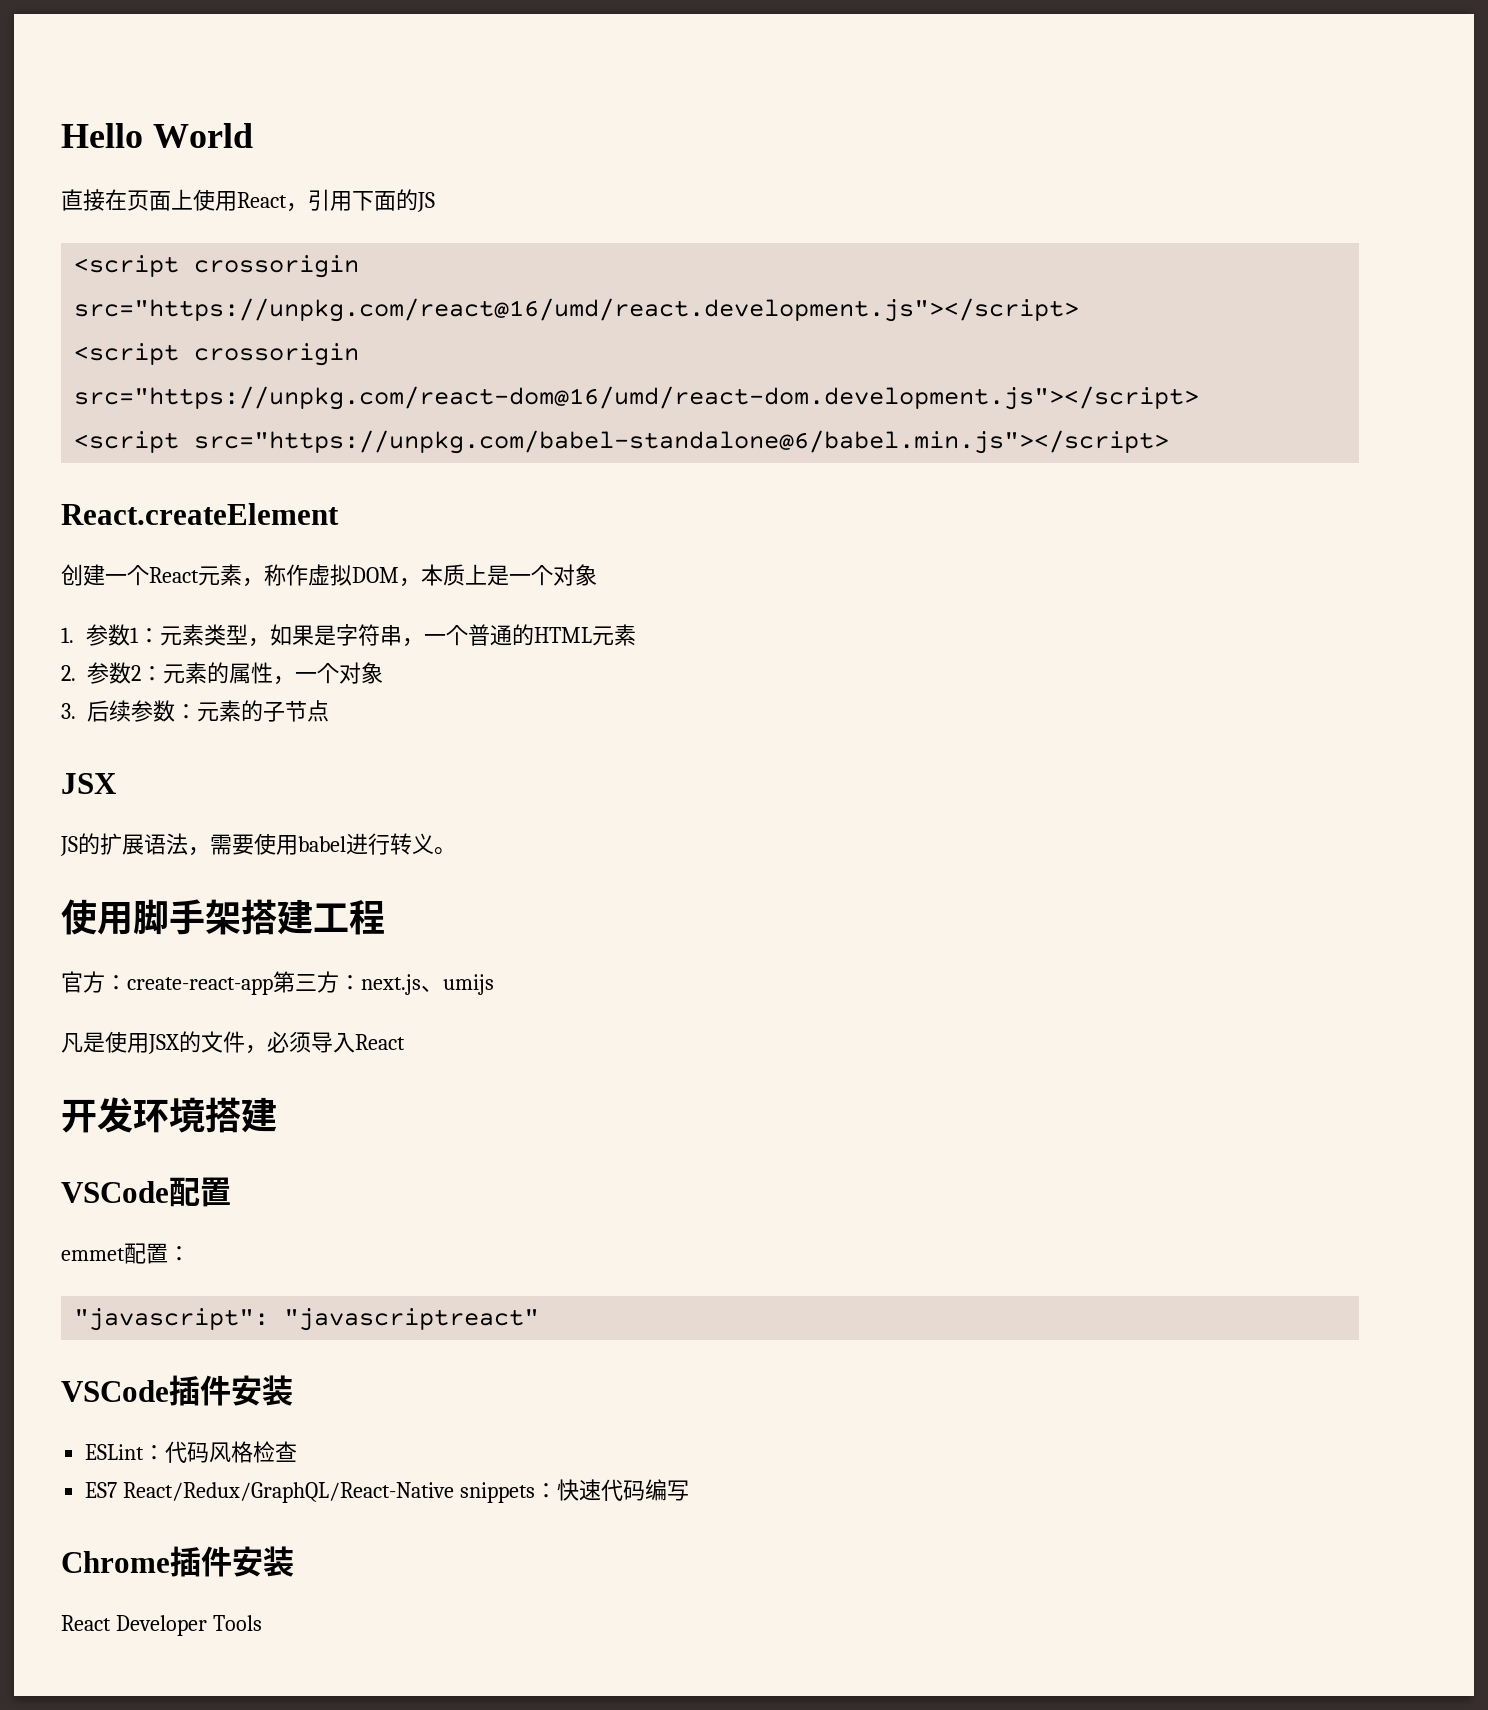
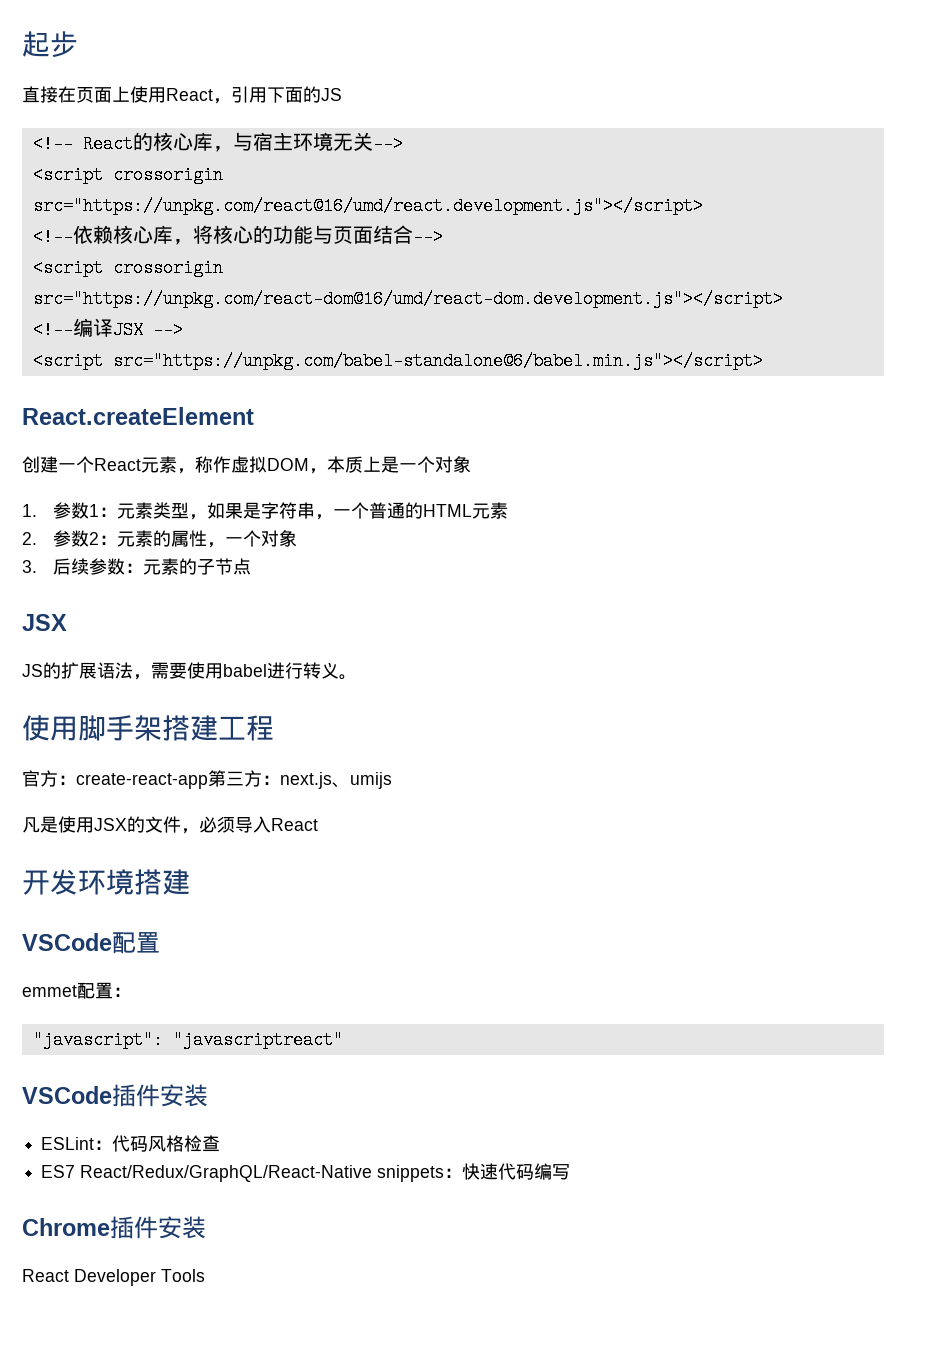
[61,123,253,148] Hello World -> [22,31,78,58] 起步
[74,255,360,278] [74,298,1080,322] <script crossorigin src="https://unpkg.com/react@16/umd/react.development.js"></script> -> [32,132,403,153] [32,166,223,184] [32,197,703,215] [32,225,443,246] <!-- React的核心库，与宿主环境无关--> // <script crossorigin src="https://unpkg.com/react@16/umd/react.development.js"></script> // <!--依赖核心库，将核心的功能与页面结合-->
(1200, 398) none -> [32,318,183,339] // <!--编译JSX -->

